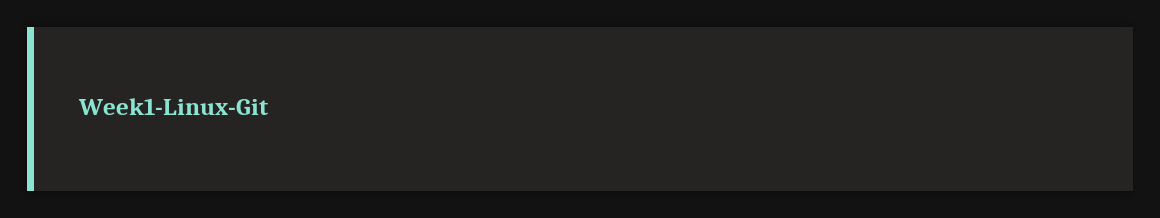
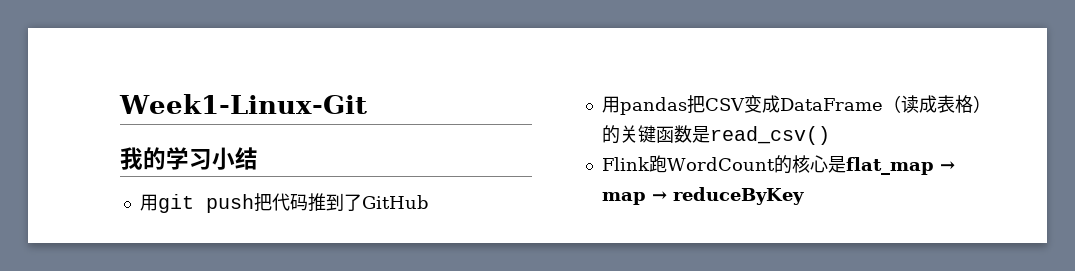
(269, 106) none -> [120,147,258,170] [139,193,429,213] [601,95,991,115] [601,125,830,145] [601,155,955,175] [601,187,804,205] // 我的学习小结 // 用git push把代码推到了GitHub // 用pandas把CSV变成DataFrame（读成表格）的关键函数是read_csv() // Flink跑WordCount的核心是flat_map → map → reduceByKey

